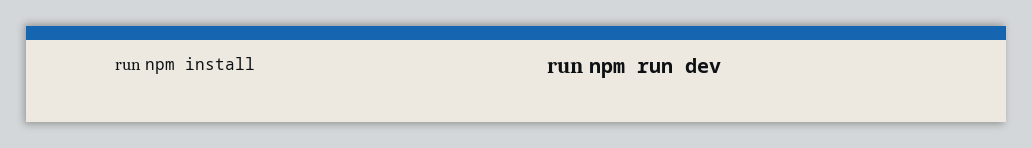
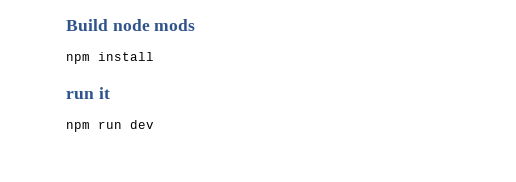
[115,61,141,70] run -> [66,19,196,31] Build node mods //
(583, 67) none -> [98,87,110,99] it //

